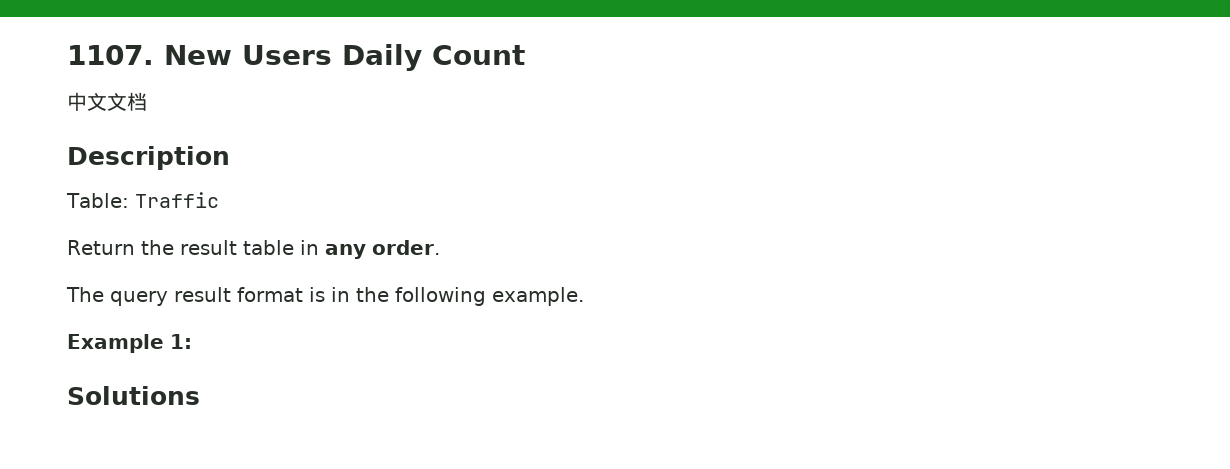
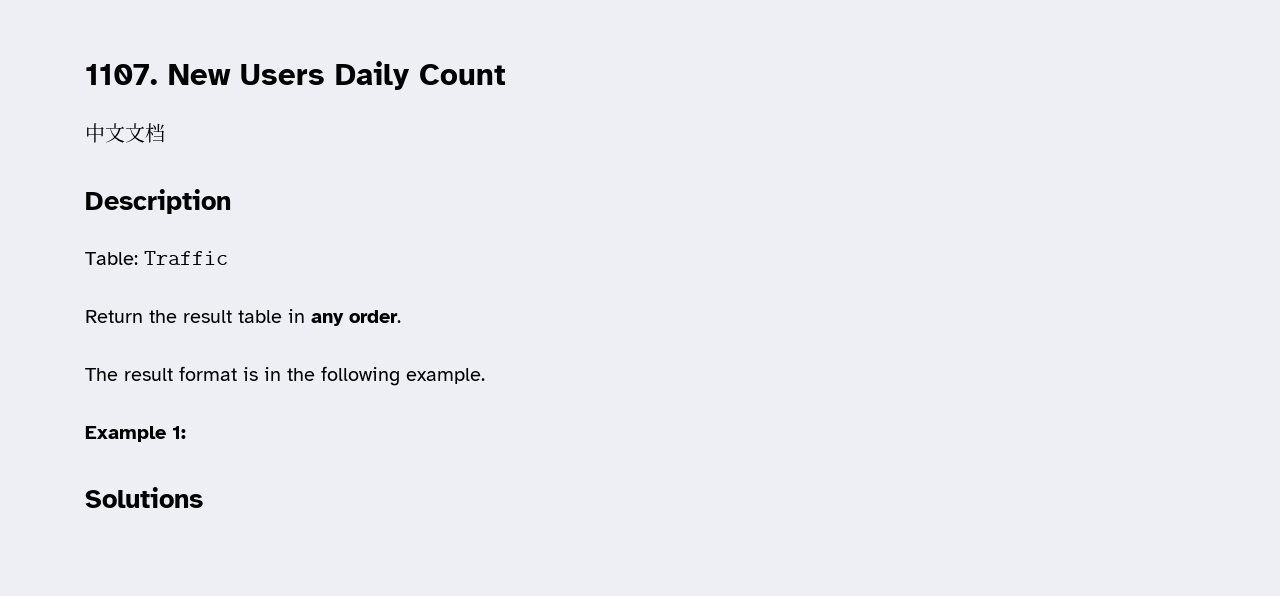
[110,291,168,306] query -> (118, 374) none

